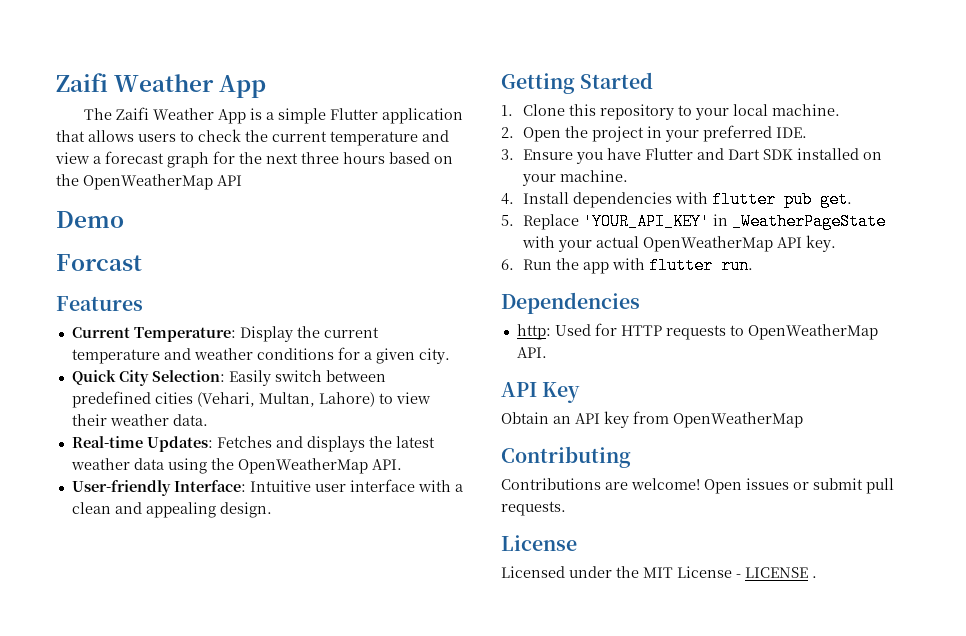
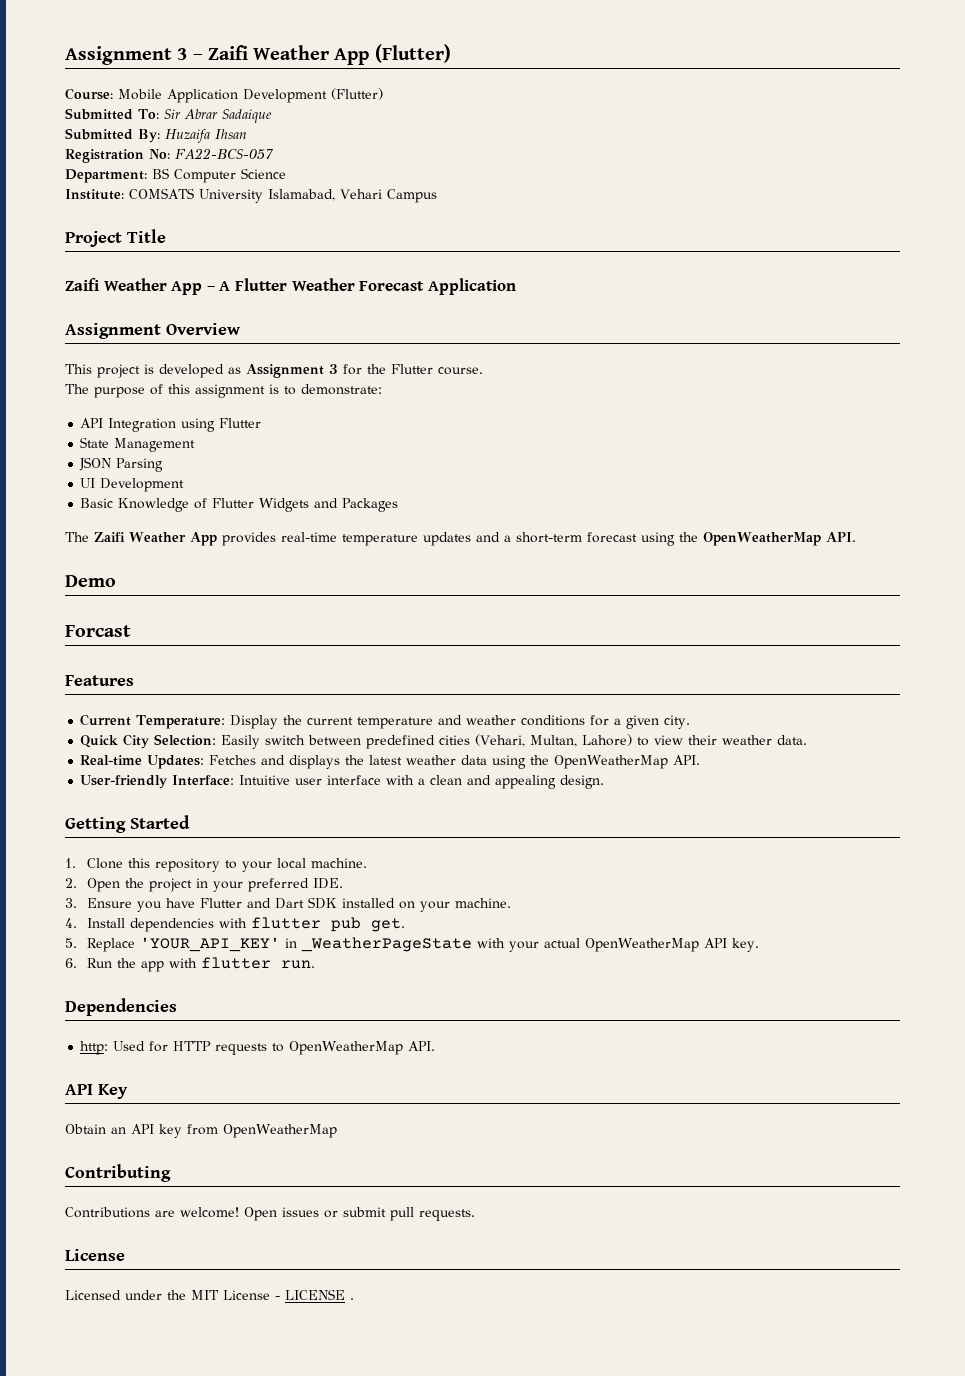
[56,73,267,98] [83,107,463,124] [56,129,449,146] [55,151,453,168] [56,174,242,190] Zaifi Weather App // The Zaifi Weather App is a simple Flutter application that allows users to check the current temperature and view a forecast graph for the next three hours based on the OpenWeatherMap API -> [65,44,451,65] [65,88,383,103] [65,108,272,123] [65,128,247,143] [65,148,273,163] [65,168,286,183] [65,188,437,203] [65,229,166,247] [65,278,516,295] [65,323,240,339] [65,364,483,378] [65,384,382,398] [80,418,262,432] [80,437,196,452] [79,457,164,472] [80,478,185,492] [80,498,399,512] [65,532,856,546] Assignment 3 – Zaifi Weather App (Flutter) // Course: Mobile Application Development (Flutter) // Submitted To: Sir Abrar Sadaique // Submitted By: Huzaifa Ihsan // Registration No: FA22-BCS-057 // Department: BS Computer Science // Institute: COMSATS University Islamabad, Vehari Campus // Project Title // Zaifi Weather App – A Flutter Weather Forecast Application // Assignment Overview // This project is developed as Assignment 3 for the Flutter course. // The purpose of this assignment is to demonstrate: // API Integration using Flutter // State Management // JSON Parsing // UI Development // Basic Knowledge of Flutter Widgets and Packages // The Zaifi Weather App provides real-time temperature updates and a short-term forecast using the OpenWeatherMap API.

